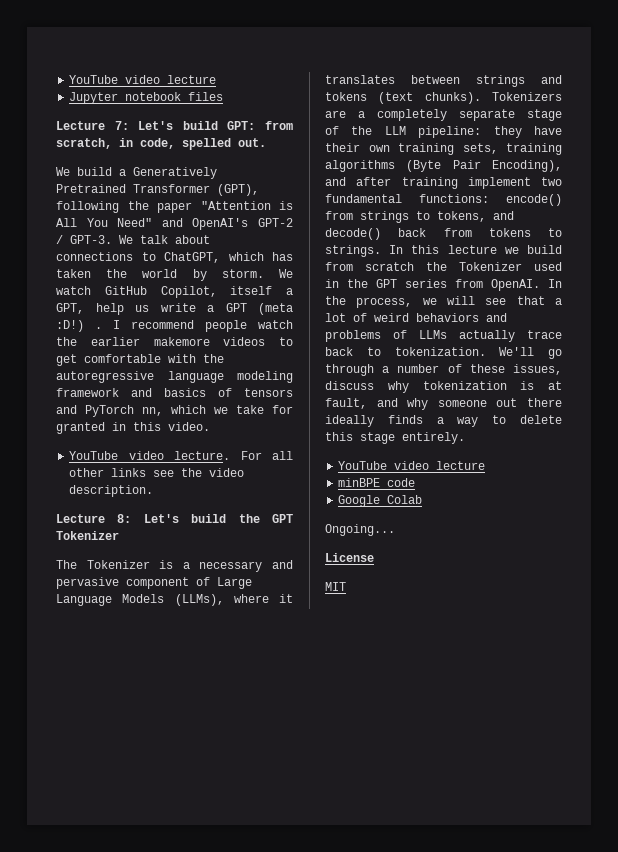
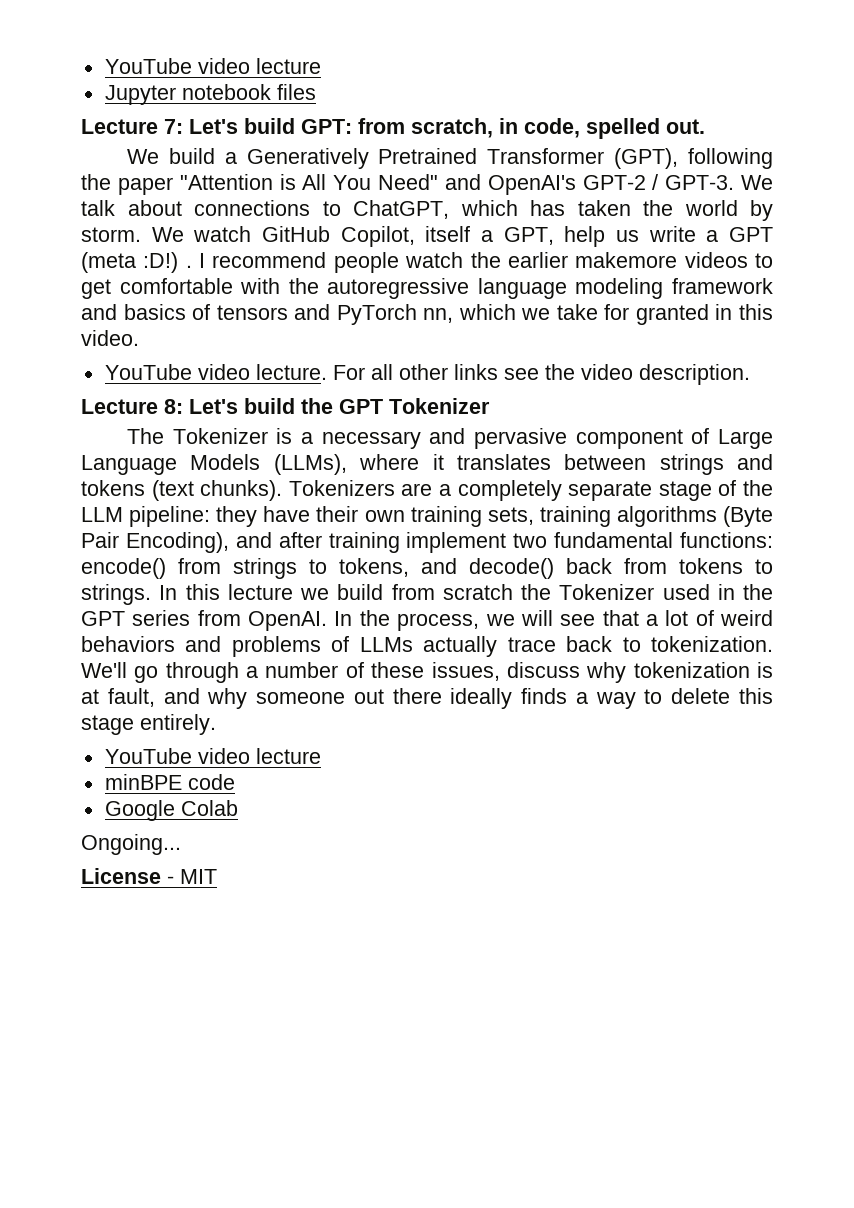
(374, 557) // -> [167,876,174,884] -

